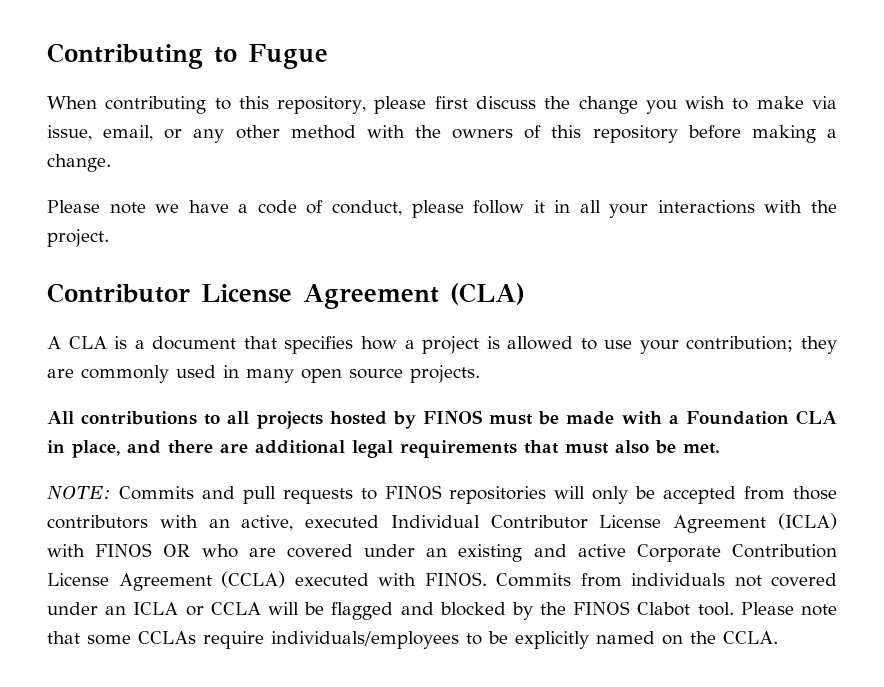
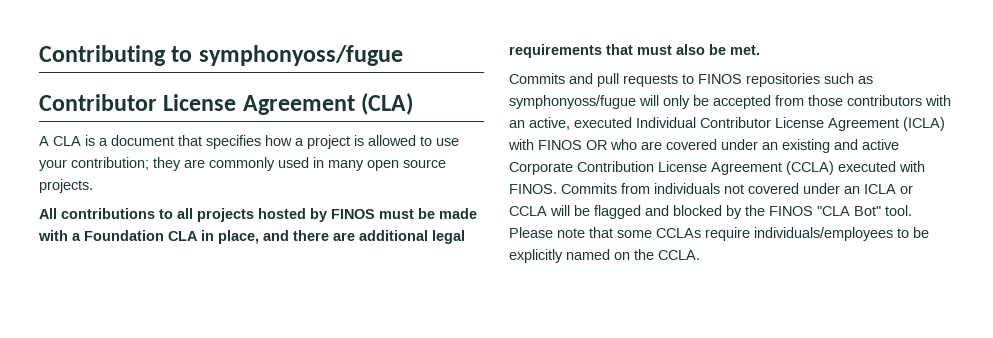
[248,44,328,69] [47,96,838,114] [47,125,837,143] [47,154,111,172] [47,200,837,218] [47,229,109,247] Fugue // When contributing to this repository, please first discuss the change you wish to make via issue, email, or any other method with the owners of this repository before making a change. // Please note we have a code of conduct, please follow it in all your interactions with the project. -> [198,45,403,66] symphonyoss/fugue
[47,486,111,499] NOTE: -> (760, 50) none
(547, 495) none -> [824,73,873,84] [509,95,636,109] such as symphonyoss/fugue
[637,602,691,616] Clabot -> [817,206,881,216] "CLA Bot"

